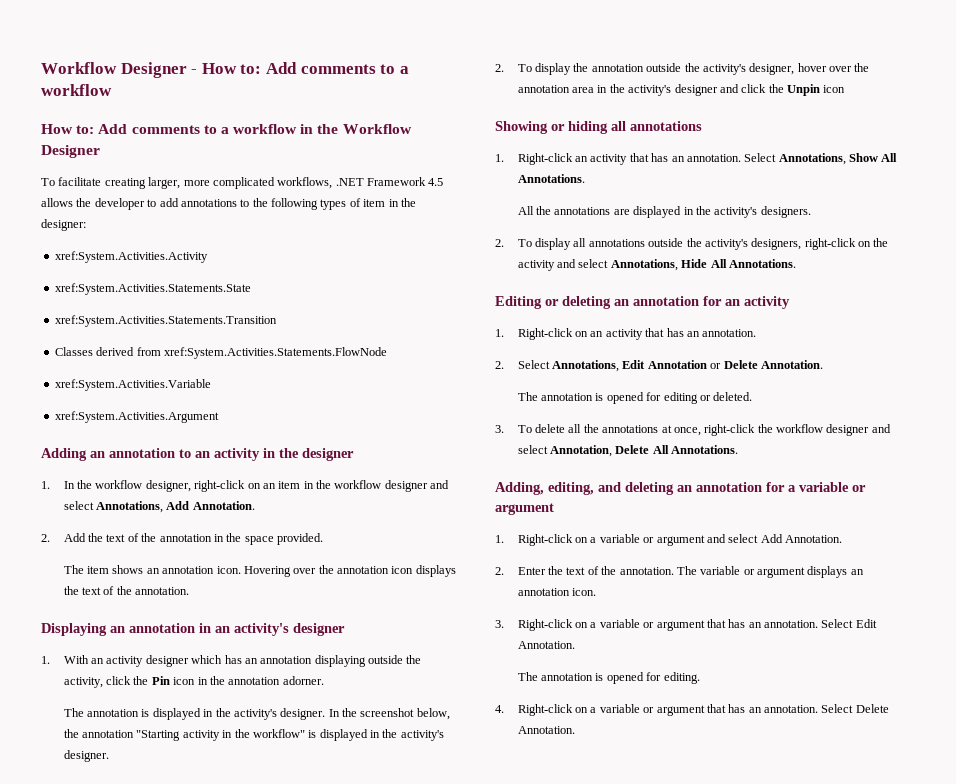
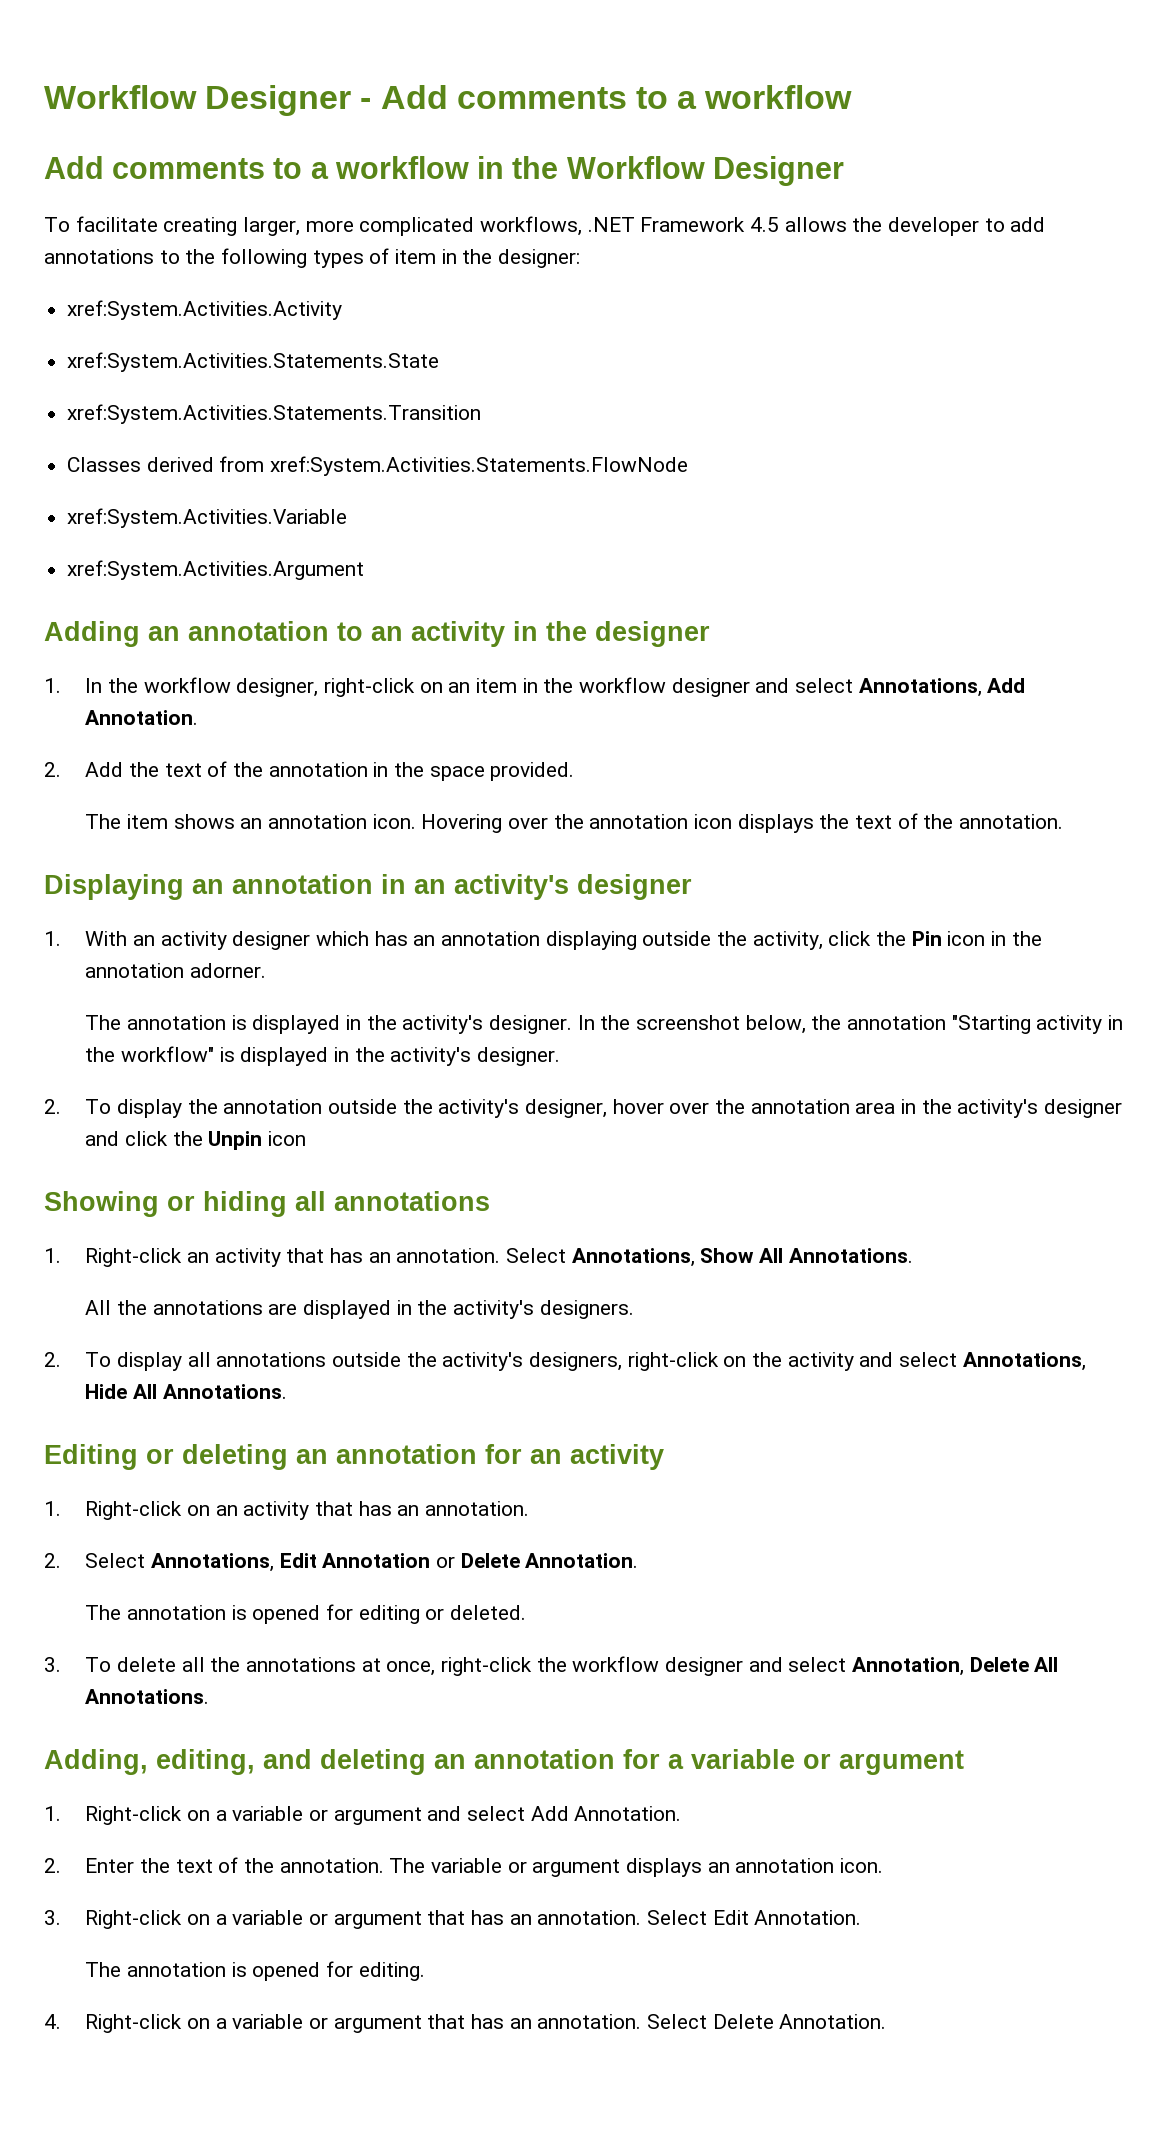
[201,63,262,74] How to: -> (372, 103) none
[41,124,95,134] How to: -> (853, 97) none

